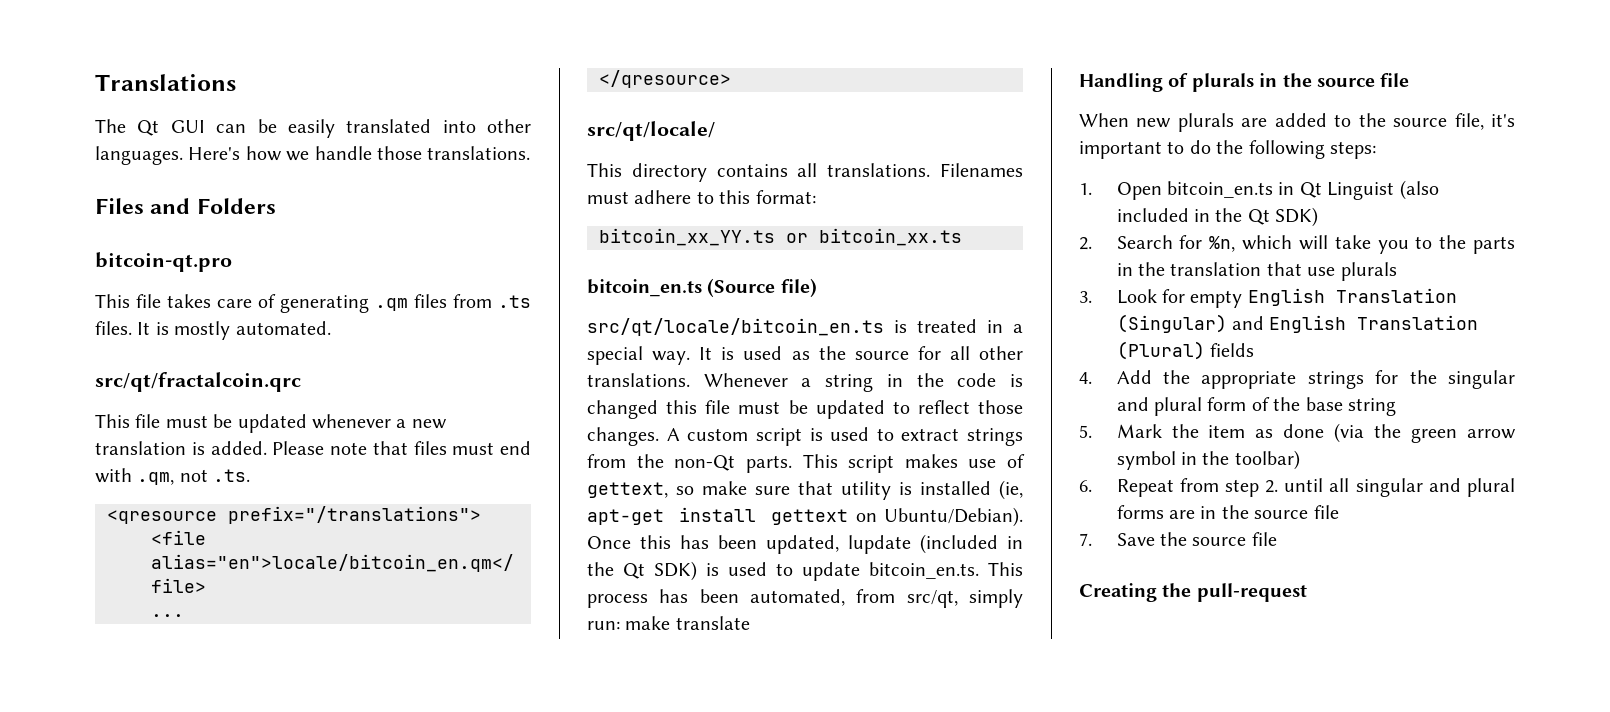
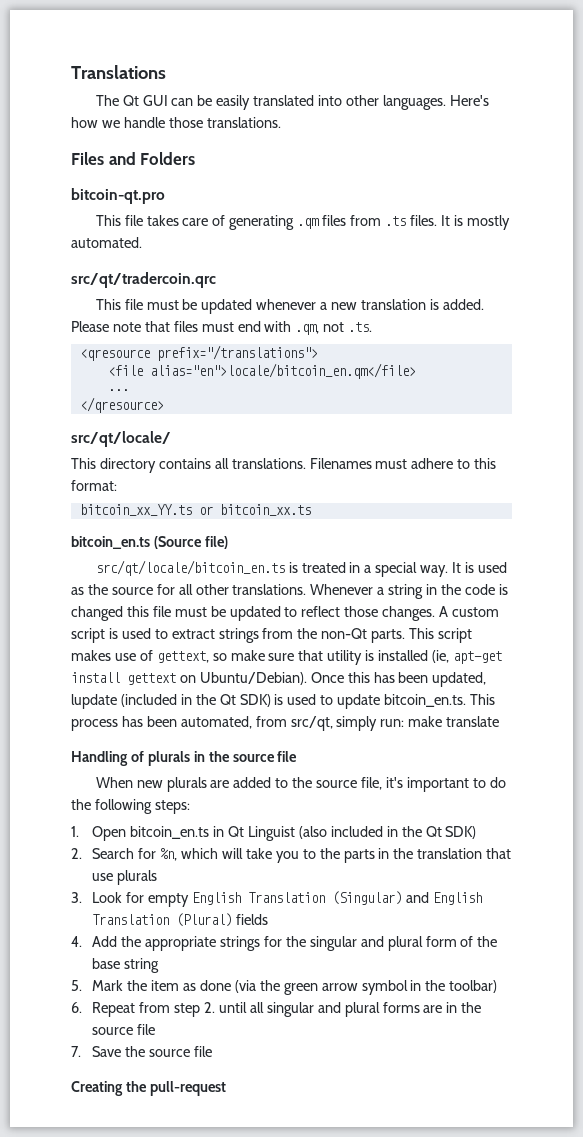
[95,372,301,392] src/qt/fractalcoin.qrc -> [71,272,216,288] src/qt/tradercoin.qrc

